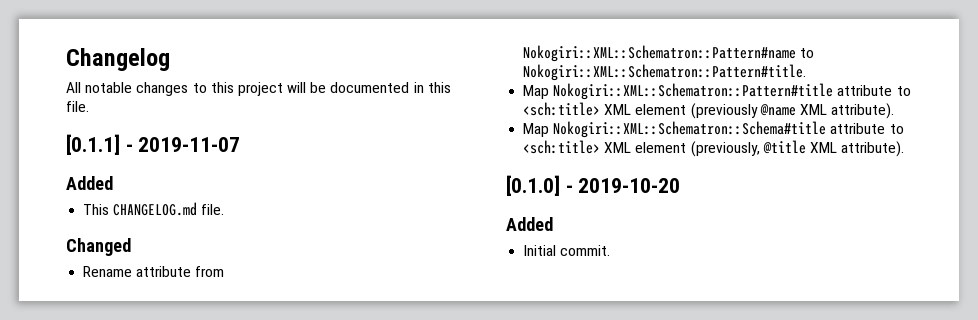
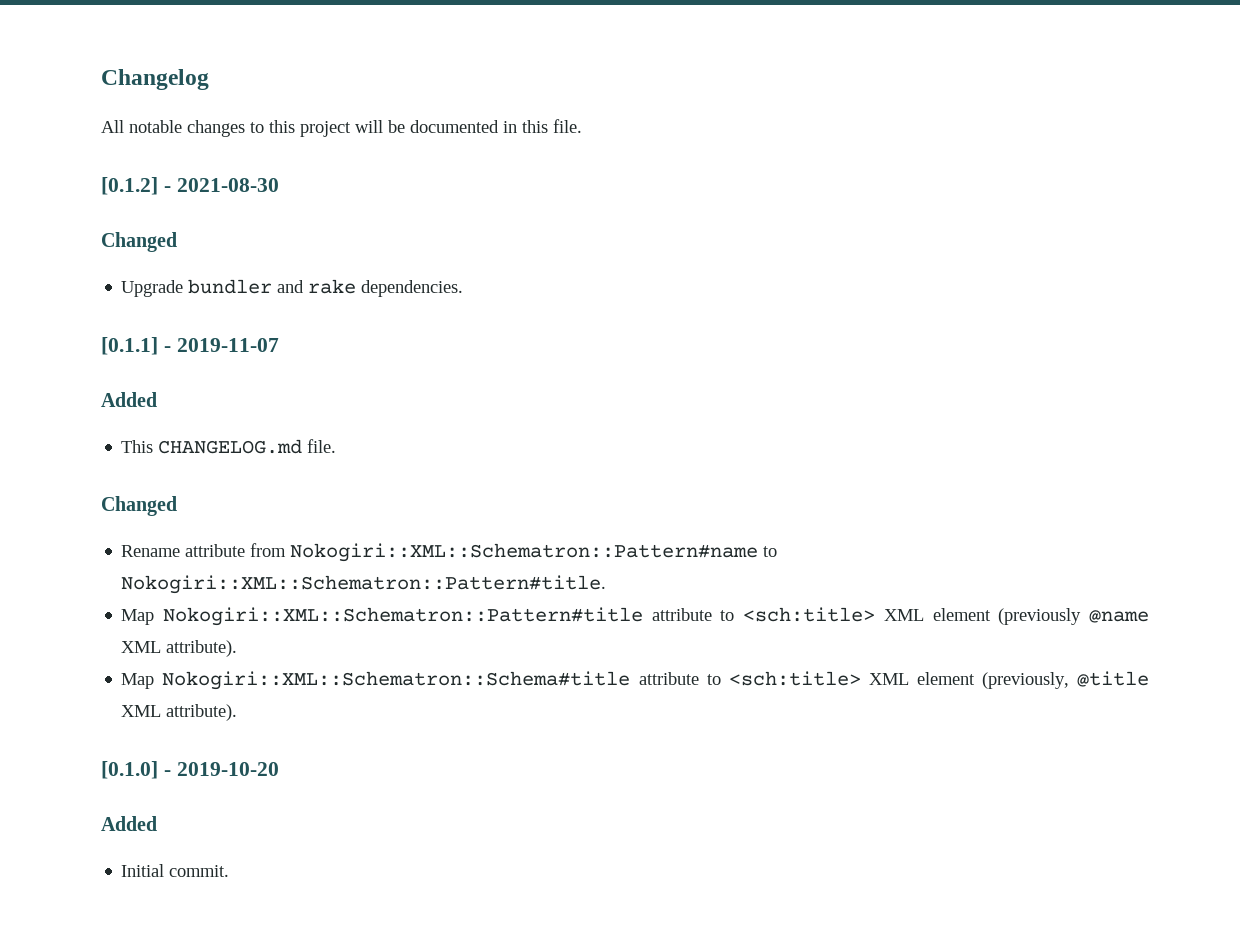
(89, 106) none -> [101,177,279,195] [101,232,177,252] [121,279,464,297] // [0.1.2] - 2021-08-30 // Changed // Upgrade bundler and rake dependencies.

